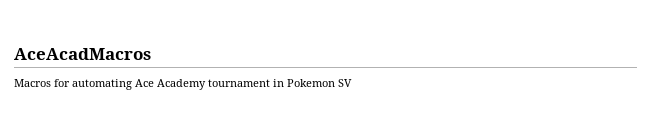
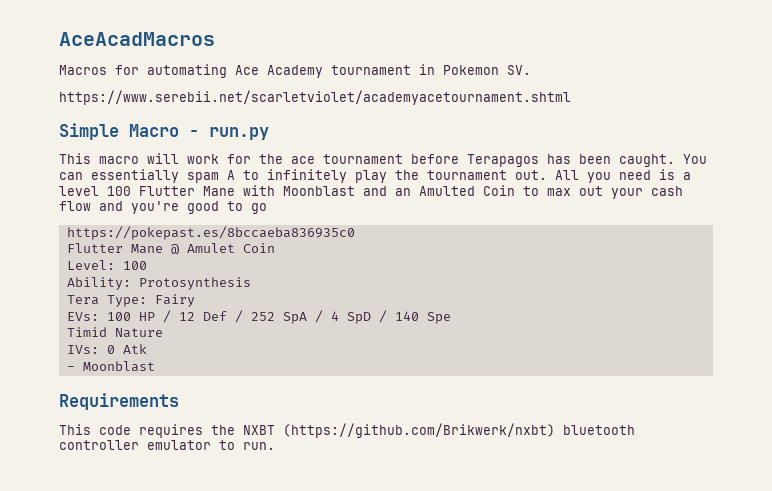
[338,79,352,87] SV -> [507,65,531,75] [59,90,571,105] [59,123,269,140] [59,153,707,167] [59,169,691,183] [59,185,683,199] [59,201,267,214] [66,226,355,240] [66,243,275,254] [66,260,147,270] [66,277,251,290] [66,294,195,307] [66,310,451,324] [66,327,163,338] [66,344,147,354] [66,361,155,372] [59,393,179,410] [59,423,635,438] [59,440,275,450] SV. // https://www.serebii.net/scarletviolet/academyacetournament.shtml // Simple Macro - run.py // This macro will work for the ace tournament before Terapagos has been caught. You can essentially spam A to infinitely play the tournament out. All you need is a level 100 Flutter Mane with Moonblast and an Amulted Coin to max out your cash flow and you're good to go // https://pokepast.es/8bccaeba836935c0 // Flutter Mane @ Amulet Coin // Level: 100 // Ability: Protosynthesis // Tera Type: Fairy // EVs: 100 HP / 12 Def / 252 SpA / 4 SpD / 140 Spe // Timid Nature // IVs: 0 Atk // - Moonblast // Requirements // This code requires the NXBT (https://github.com/Brikwerk/nxbt) bluetooth controller emulator to run.

